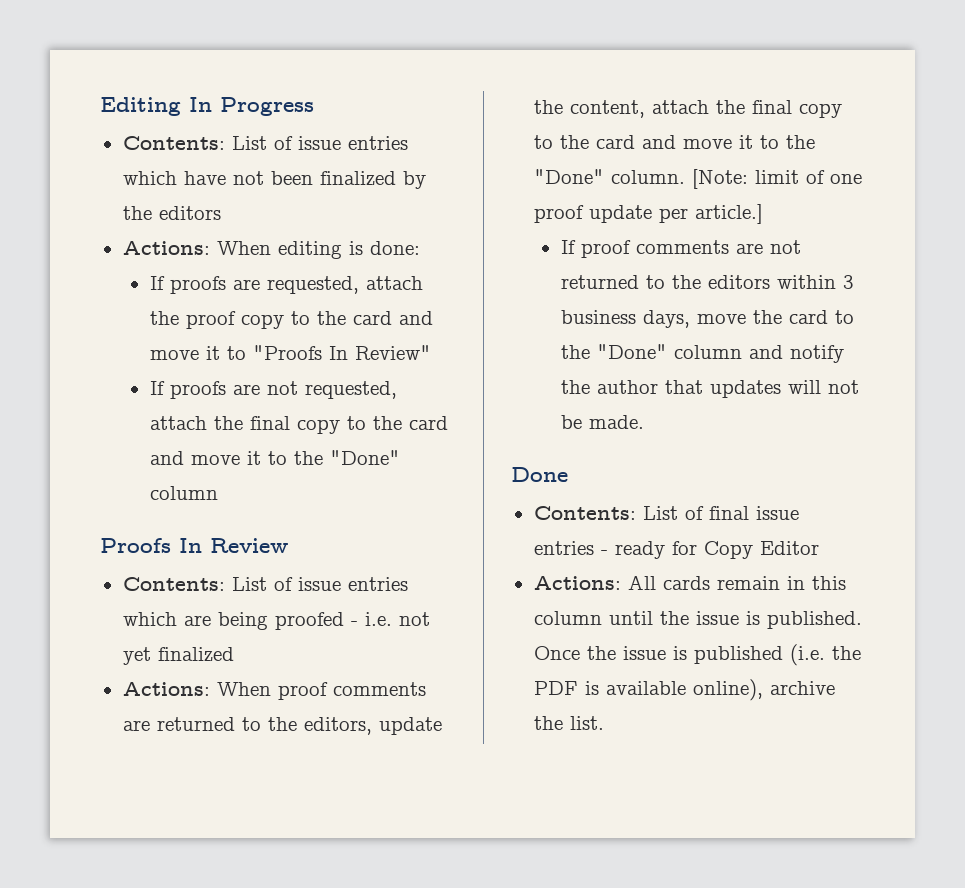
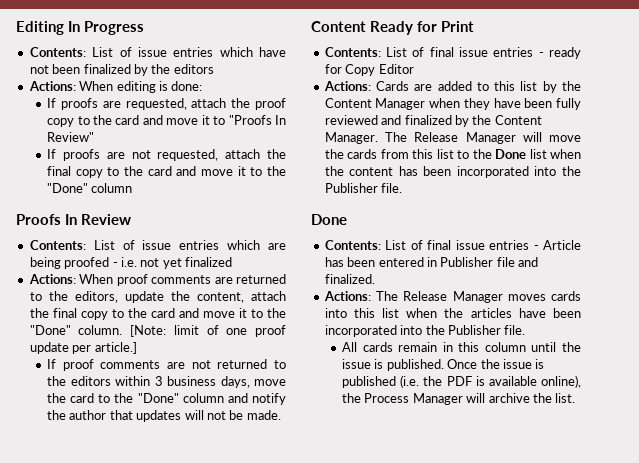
[511,467,568,482] Done -> [311,21,474,35] Content Ready for Print
(621, 583) none -> [376,81,581,93] [324,98,581,110] [324,115,542,127] [324,132,581,144] [324,149,581,159] [324,166,581,178] [324,183,403,193] [311,214,347,225] [324,240,581,250] [324,257,538,267] [324,274,375,284] [323,291,581,303] [324,308,581,318] [324,325,526,337] Cards are added to this list by the Content Manager when they have been fully reviewed and finalized by the Content Manager. The Release Manager will move the cards from this list to the Done list when the content has been incorporated into the Publisher file. // Done // Contents: List of final issue entries - Article has been entered in Publisher file and finalized. // Actions: The Release Manager moves cards into this list when the articles have been incorporated into the Publisher file. //
(763, 690) none -> [342,393,486,405] the Process Manager will

